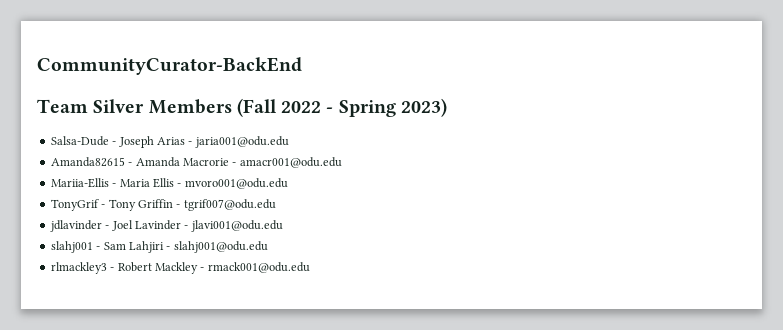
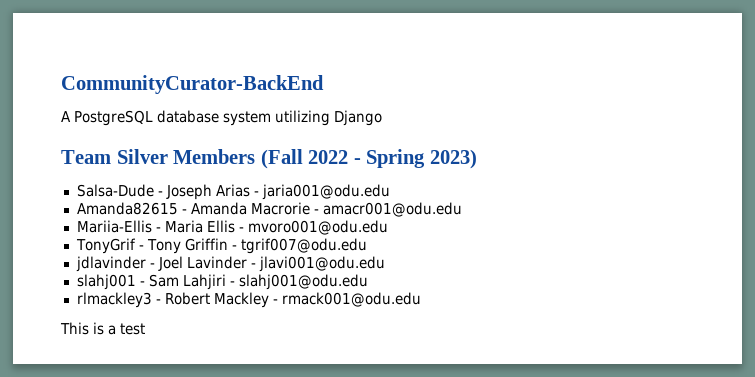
(302, 66) none -> [61,110,382,126] // A PostgreSQL database system utilizing Django
(310, 267) none -> [60,322,145,335] // This is a test

